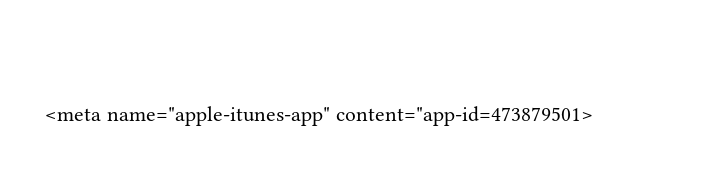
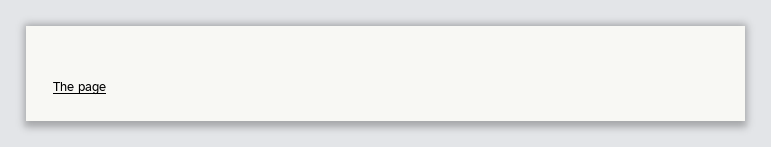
[45,106,593,126] <meta name="apple-itunes-app" content="app-id=473879501> -> [53,82,106,95] The page

